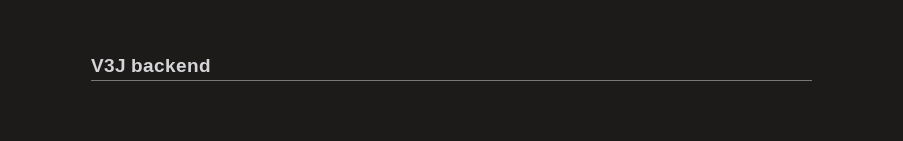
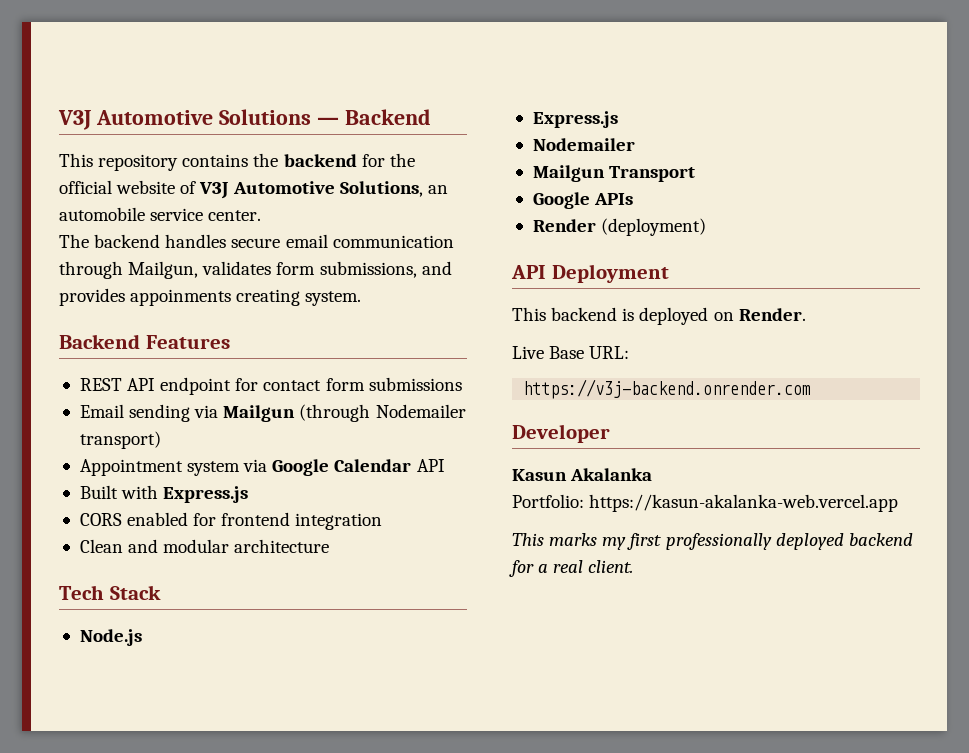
[91,59,212,72] V3J backend -> [58,109,431,130] [59,153,415,171] [59,180,448,199] [59,207,262,221] [59,234,454,248] [59,261,452,279] [59,288,362,306] [59,334,230,349] [79,377,462,395] [79,404,466,422] [79,431,161,449] [79,459,445,476] [79,485,249,503] [79,512,383,530] [79,539,330,553] [59,585,161,600] [79,629,142,646] [532,111,618,128] [532,138,635,151] [532,165,696,182] [532,192,634,209] [532,218,707,236] [511,264,669,283] [512,307,806,325] [512,346,630,359] [523,379,812,399] [512,424,610,443] [512,468,653,481] [512,494,899,512] [512,533,913,550] [509,560,634,577] V3J Automotive Solutions — Backend // This repository contains the backend for the official website of V3J Automotive Solutions, an automobile service center. // The backend handles secure email communication through Mailgun, validates form submissions, and provides appoinments creating system. // Backend Features // REST API endpoint for contact form submissions // Email sending via Mailgun (through Nodemailer transport) // Appointment system via Google Calendar API // Built with Express.js // CORS enabled for frontend integration // Clean and modular architecture // Tech Stack // Node.js // Express.js // Nodemailer // Mailgun Transport // Google APIs // Render (deployment) // API Deployment // This backend is deployed on Render. // Live Base URL: // https://v3j-backend.onrender.com // Developer // Kasun Akalanka // Portfolio: https://kasun-akalanka-web.vercel.app // This marks my first professionally deployed backend for a real client.

